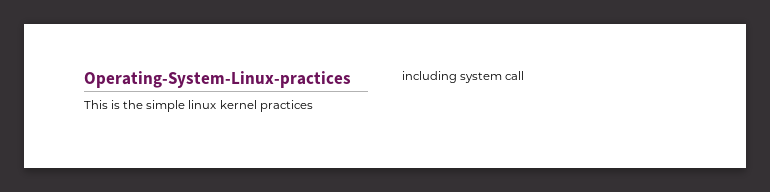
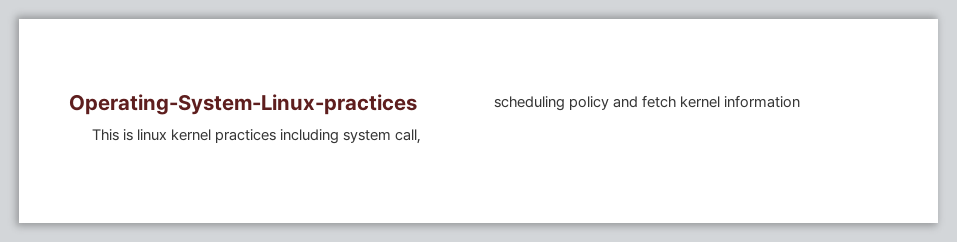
[123,100,186,112] the simple -> (133, 135) none
[505,71,525,80] call -> [395,129,422,144] [494,95,801,111] call, scheduling policy and fetch kernel information

